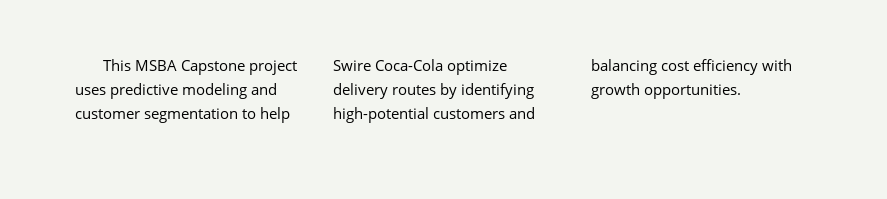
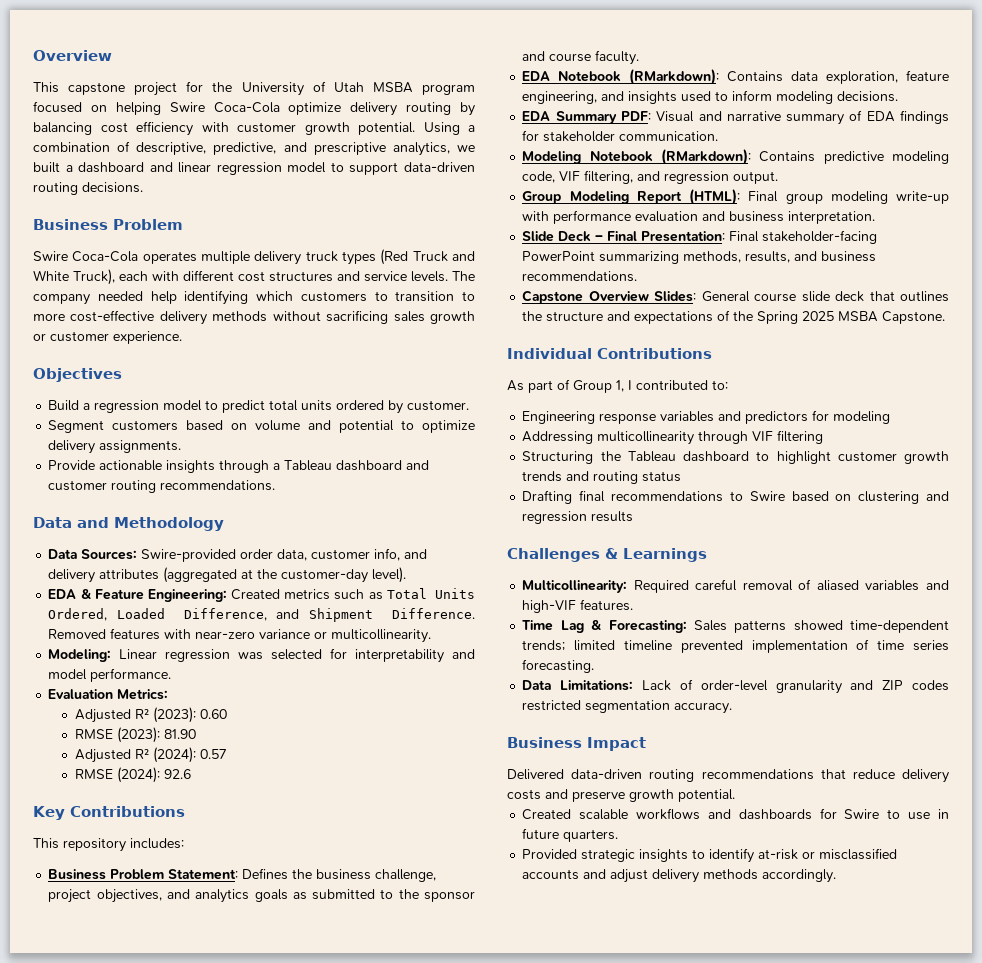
[103,59,298,75] [75,83,278,99] [75,107,291,123] [333,59,508,75] [333,83,535,99] [333,107,536,123] [591,59,793,75] [591,83,742,99] This MSBA Capstone project uses predictive modeling and customer segmentation to help Swire Coca-Cola optimize delivery routes by identifying high-potential customers and balancing cost efficiency with growth opportunities. -> [33,50,112,61] [33,81,475,96] [33,101,475,116] [33,121,475,136] [33,141,476,156] [33,162,475,175] [33,182,143,195] [33,219,183,230] [33,249,475,265] [33,269,475,285] [33,290,475,305] [33,310,475,325] [33,331,182,344] [33,368,122,382] [48,400,470,414] [48,420,475,433] [48,440,182,454] [48,460,430,473] [48,480,276,493] [33,517,224,531] [48,548,428,562] [48,567,407,583] [48,588,476,602] [48,608,475,622] [48,628,432,643] [48,648,475,663] [48,668,172,682] [48,689,169,700] [74,707,227,723] [74,727,196,743] [74,747,227,763] [74,767,191,783] [33,806,185,820] [33,838,184,852] [48,868,437,882] [48,889,475,903] [522,50,640,65] [522,69,949,85] [522,90,899,104] [522,110,949,125] [522,130,719,142] [522,149,949,165] [522,170,779,184] [522,189,949,205] [522,210,876,224] [522,230,878,244] [522,251,877,264] [522,271,638,282] [522,290,949,304] [522,310,946,324] [507,348,712,359] [507,379,728,393] [522,410,891,424] [522,430,824,445] [522,451,949,464] [522,471,682,484] [522,490,949,504] [522,511,634,524] [507,548,707,562] [522,579,949,593] [522,599,634,613] [522,620,949,633] [522,639,949,653] [522,659,595,673] [522,679,949,694] [522,700,733,714] [507,737,646,751] [507,769,949,783] [507,789,735,802] [522,808,949,820] [522,828,619,842] [522,848,898,863] [522,869,837,883] Overview // This capstone project for the University of Utah MSBA program focused on helping Swire Coca-Cola optimize delivery routing by balancing cost efficiency with customer growth potential. Using a combination of descriptive, predictive, and prescriptive analytics, we built a dashboard and linear regression model to support data-driven routing decisions. // Business Problem // Swire Coca-Cola operates multiple delivery truck types (Red Truck and White Truck), each with different cost structures and service levels. The company needed help identifying which customers to transition to more cost-effective delivery methods without sacrificing sales growth or customer experience. // Objectives // Build a regression model to predict total units ordered by customer. // Segment customers based on volume and potential to optimize delivery assignments. // Provide actionable insights through a Tableau dashboard and customer routing recommendations. // Data and Methodology // Data Sources: Swire-provided order data, customer info, and delivery attributes (aggregated at the customer-day level). // EDA & Feature Engineering: Created metrics such as Total Units Ordered, Loaded Difference, and Shipment Difference. Removed features with near-zero variance or multicollinearity. // Modeling: Linear regression was selected for interpretability and model performance. // Evaluation Metrics: // Adjusted R² (2023): 0.60 // RMSE (2023): 81.90 // Adjusted R² (2024): 0.57 // RMSE (2024): 92.6 // Key Contributions // This repository includes: // Business Problem Statement: Defines the business challenge, project objectives, and analytics goals as submitted to the sponsor and course faculty. // EDA Notebook (RMarkdown): Contains data exploration, feature engineering, and insights used to inform modeling decisions. // EDA Summary PDF: Visual and narrative summary of EDA findings for stakeholder communication. // Modeling Notebook (RMarkdown): Contains predictive modeling code, VIF filtering, and regression output. // Group Modeling Report (HTML): Final group modeling write-up with performance evaluation and business interpretation. // Slide Deck – Final Presentation: Final stakeholder-facing PowerPoint summarizing methods, results, and business recommendations. // Capstone Overview Slides: General course slide deck that outlines the structure and expectations of the Spring 2025 MSBA Capstone. // Individual Contributions // As part of Group 1, I contributed to: // Engineering response variables and predictors for modeling // Addressing multicollinearity through VIF filtering // Structuring the Tableau dashboard to highlight customer growth trends and routing status // Drafting final recommendations to Swire based on clustering and regression results // Challenges & Learnings // Multicollinearity: Required careful removal of aliased variables and high-VIF features. // Time Lag & Forecasting: Sales patterns showed time-dependent trends; limited timeline prevented implementation of time series forecasting. // Data Limitations: Lack of order-level granularity and ZIP codes restricted segmentation accuracy. // Business Impact // Delivered data-driven routing recommendations that reduce delivery costs and preserve growth potential. // Created scalable workflows and dashboards for Swire to use in future quarters. // Provided strategic insights to identify at-risk or misclassified accounts and adjust delivery methods accordingly.

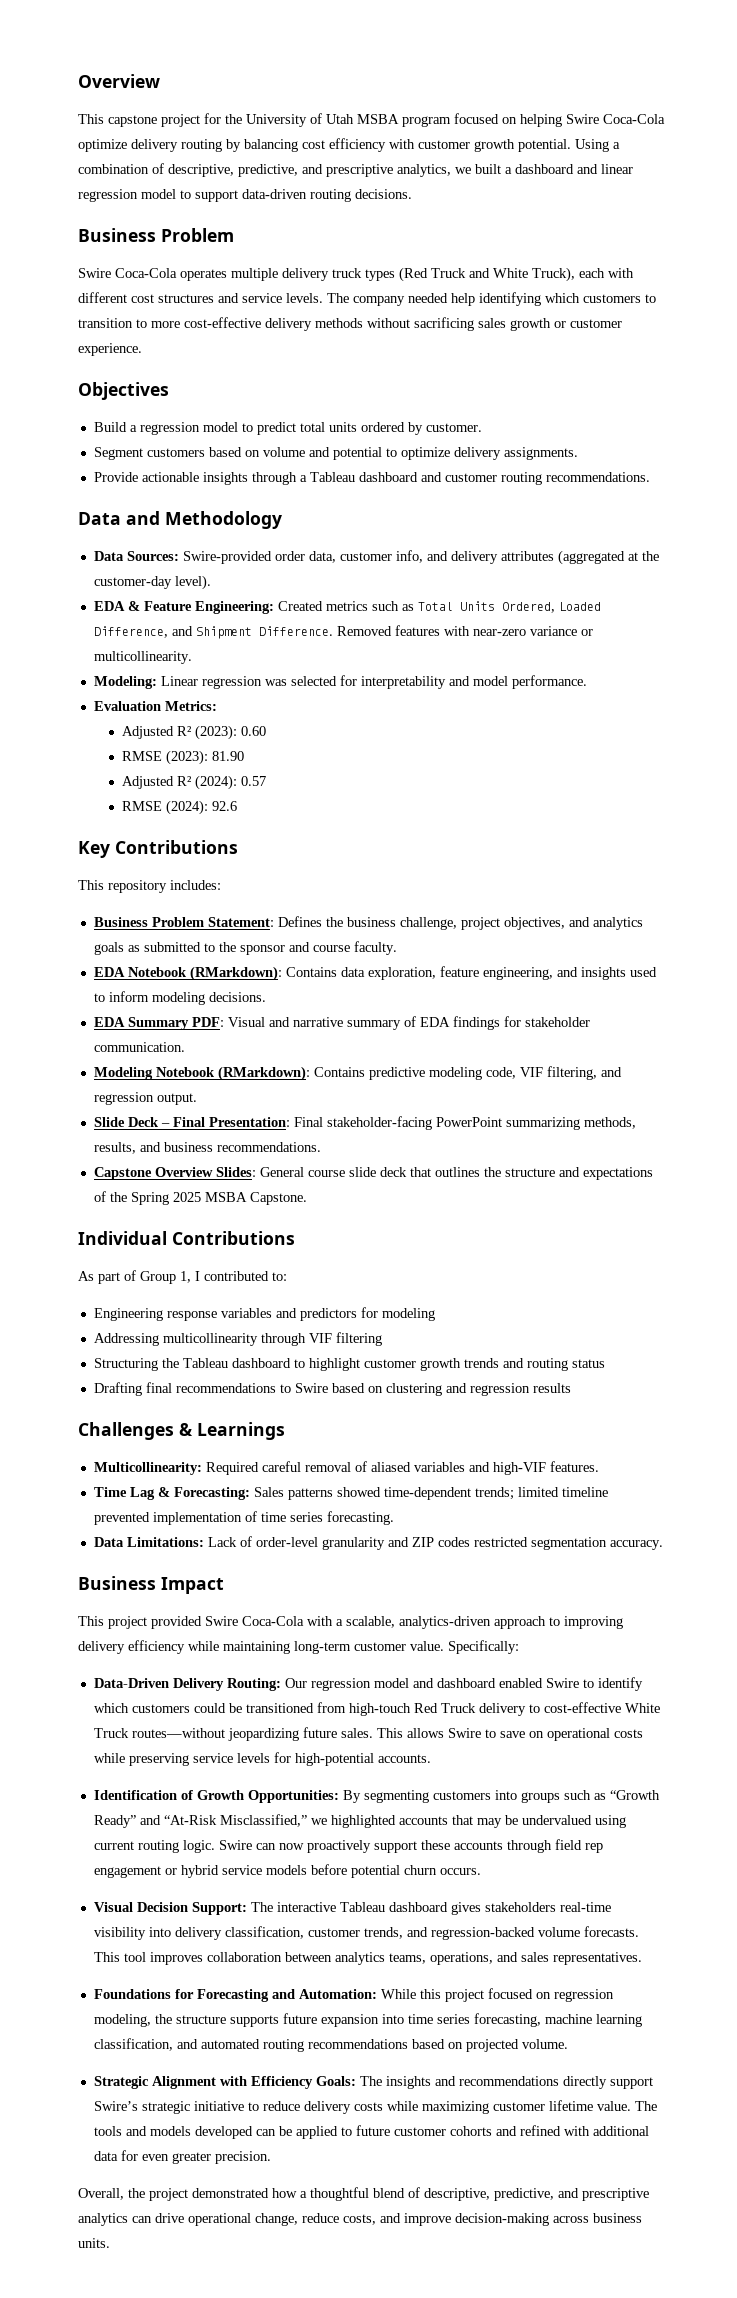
[522,189,949,205] [522,210,876,224] // Group Modeling Report (HTML): Final group modeling write-up with performance evaluation and business interpretation. -> (197, 1099) none
[507,769,949,783] [507,789,735,802] [522,808,949,820] [522,828,619,842] [522,848,898,863] [522,869,837,883] Delivered data-driven routing recommendations that reduce delivery costs and preserve growth potential. // Created scalable workflows and dashboards for Swire to use in future quarters. // Provided strategic insights to identify at-risk or misclassified accounts and adjust delivery methods accordingly. -> [78,1616,623,1629] [78,1640,519,1654] [93,1677,643,1691] [93,1702,660,1716] [93,1727,643,1741] [93,1752,431,1766] [93,1790,660,1803] [93,1814,626,1828] [93,1839,603,1853] [93,1864,481,1878] [93,1902,611,1915] [93,1926,639,1940] [93,1952,642,1965] [93,1988,614,2002] [93,2013,642,2027] [93,2038,568,2052] [93,2076,653,2089] [93,2100,657,2114] [93,2125,649,2139] [93,2150,271,2164] [78,2187,649,2201] [78,2213,642,2226] [78,2238,110,2248] This project provided Swire Coca-Cola with a scalable, analytics-driven approach to improving delivery efficiency while maintaining long-term customer value. Specifically: // Data-Driven Delivery Routing: Our regression model and dashboard enabled Swire to identify which customers could be transitioned from high-touch Red Truck delivery to cost-effective White Truck routes—without jeopardizing future sales. This allows Swire to save on operational costs while preserving service levels for high-potential accounts. // Identification of Growth Opportunities: By segmenting customers into groups such as “Growth Ready” and “At-Risk Misclassified,” we highlighted accounts that may be undervalued using current routing logic. Swire can now proactively support these accounts through field rep engagement or hybrid service models before potential churn occurs. // Visual Decision Support: The interactive Tableau dashboard gives stakeholders real-time visibility into delivery classification, customer trends, and regression-backed volume forecasts. This tool improves collaboration between analytics teams, operations, and sales representatives. // Foundations for Forecasting and Automation: While this project focused on regression modeling, the structure supports future expansion into time series forecasting, machine learning classification, and automated routing recommendations based on projected volume. // Strategic Alignment with Efficiency Goals: The insights and recommendations directly support Swire’s strategic initiative to reduce delivery costs while maximizing customer lifetime value. The tools and models developed can be applied to future customer cohorts and refined with additional data for even greater precision. // Overall, the project demonstrated how a thoughtful blend of descriptive, predictive, and prescriptive analytics can drive operational change, reduce costs, and improve decision-making across business units.

